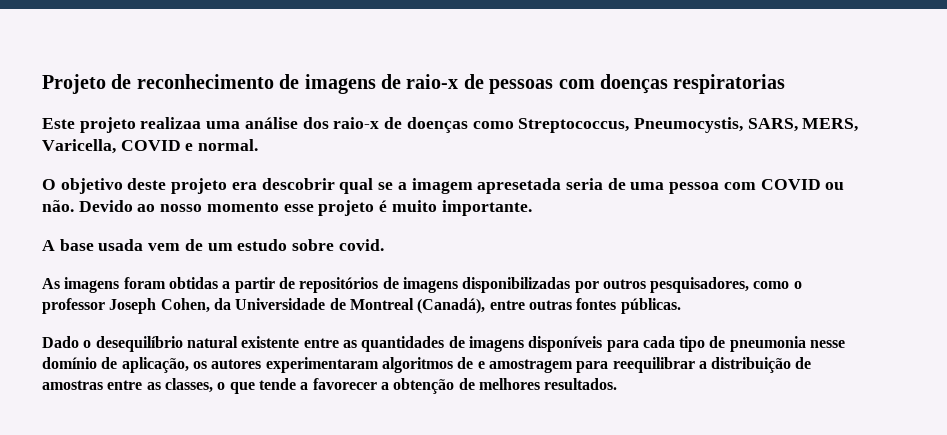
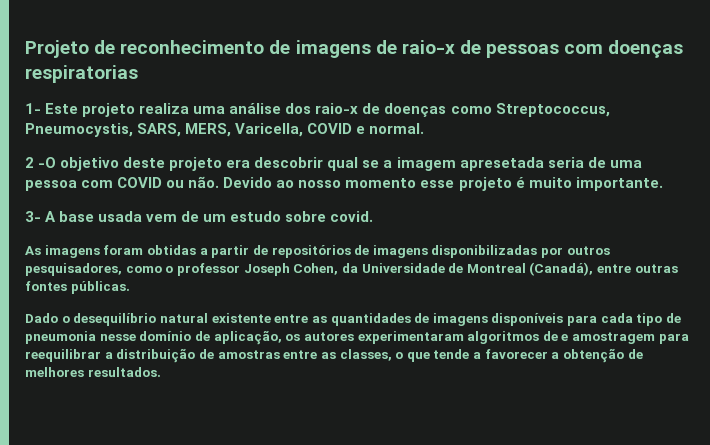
(786, 84) none -> [25,103,41,114] 1-
[140,117,202,129] realizaa -> [139,103,190,114] realiza
[42,179,56,190] O -> [25,157,57,168] 2 -O
(532, 208) none -> [25,211,41,222] 3-

